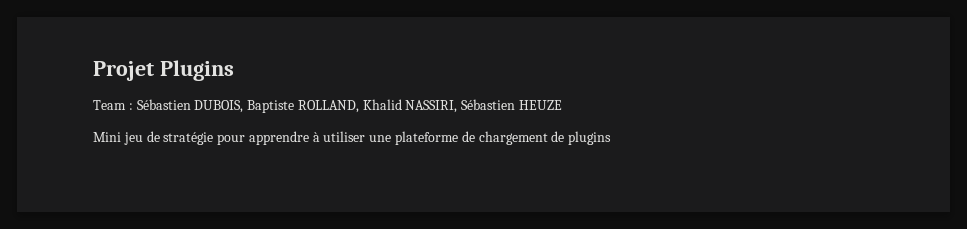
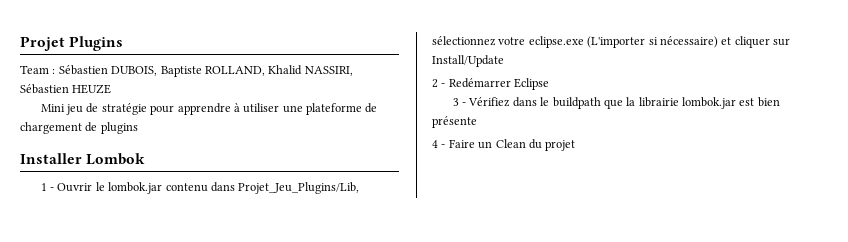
(612, 138) none -> [20,153,146,165] [40,182,360,194] [432,36,790,48] [432,55,504,67] [432,78,550,90] [452,97,780,109] [432,116,477,128] [432,139,576,151] // Installer Lombok // 1 - Ouvrir le lombok.jar contenu dans Projet_Jeu_Plugins/Lib, sélectionnez votre eclipse.exe (L'importer si nécessaire) et cliquer sur Install/Update // 2 - Redémarrer Eclipse // 3 - Vérifiez dans le buildpath que la librairie lombok.jar est bien présente // 4 - Faire un Clean du projet

